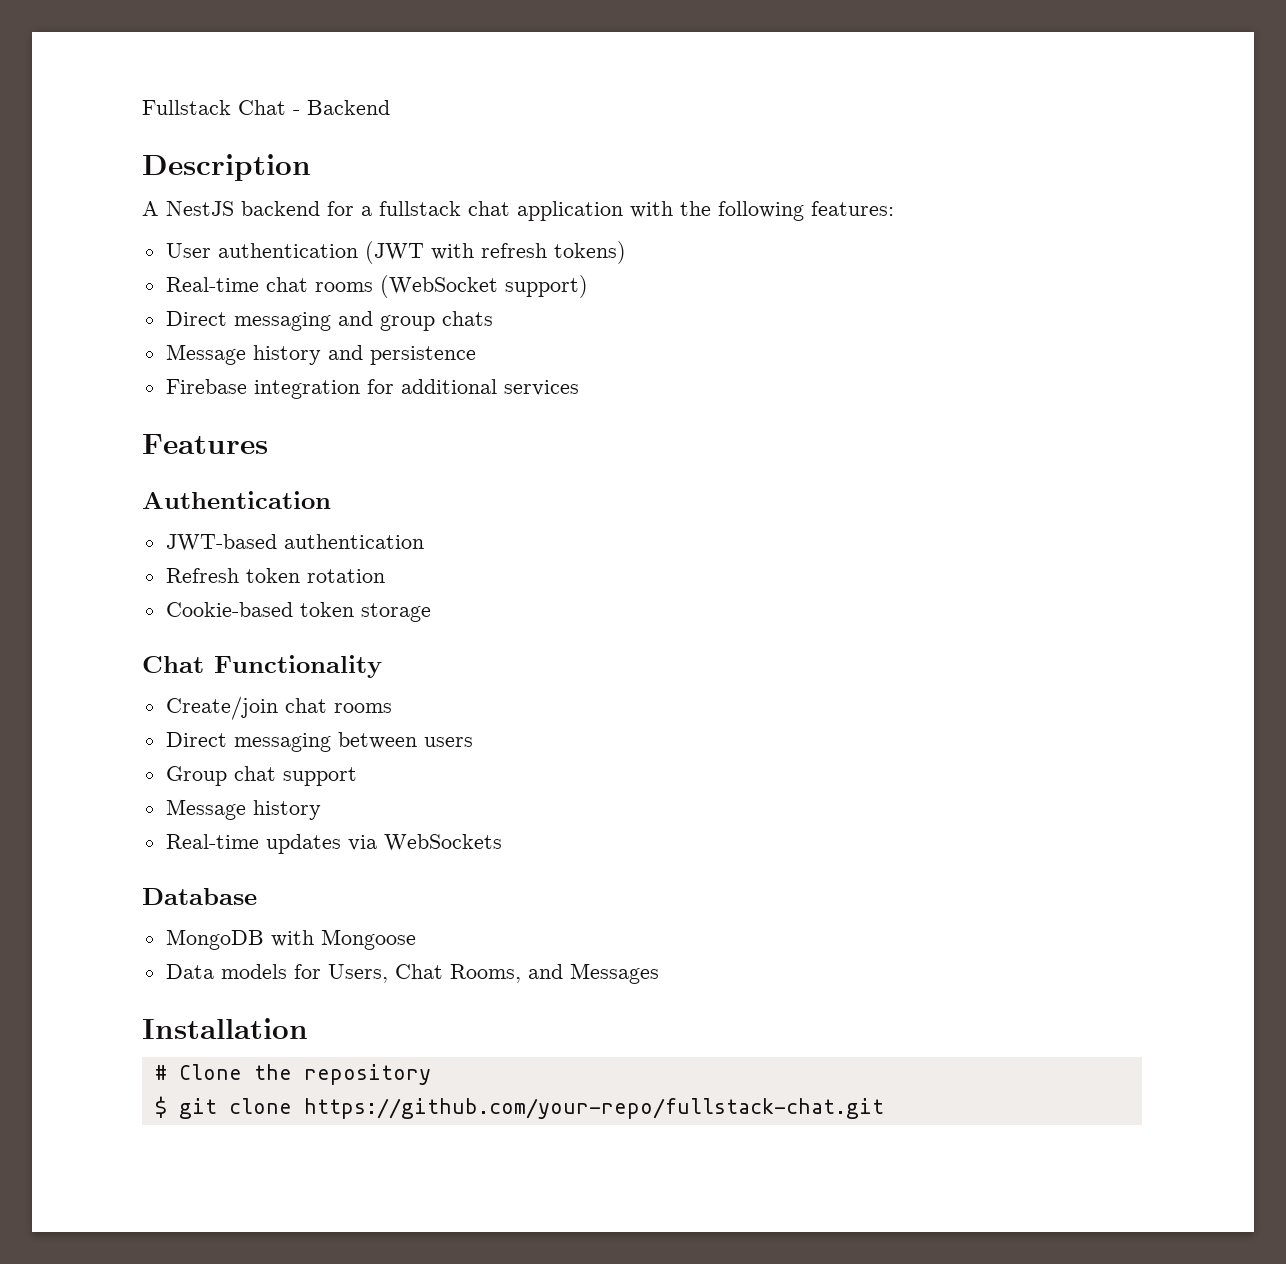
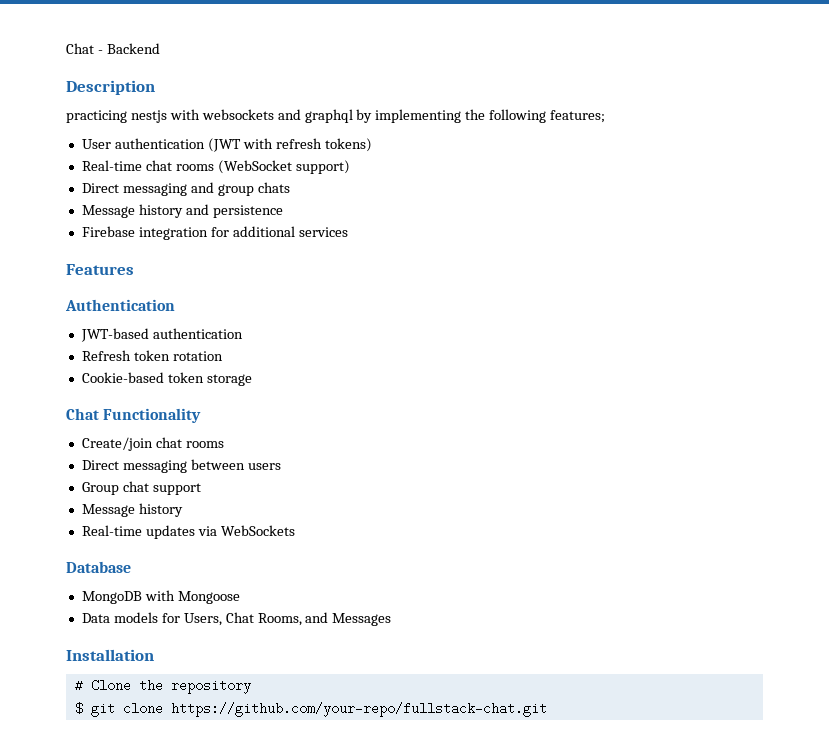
[142,100,231,115] Fullstack -> (66, 48) none
[142,201,673,221] A NestJS backend for a fullstack chat application with -> [66,109,462,123] practicing nestjs with websockets and graphql by implementing
[811,201,894,216] features: -> [550,110,606,123] features;

